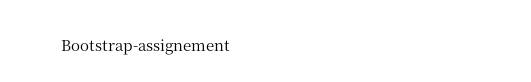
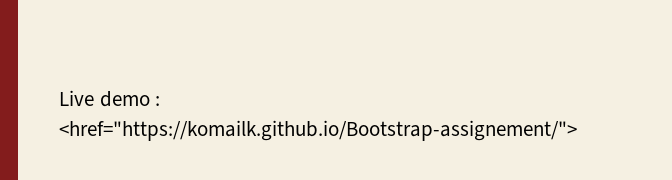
[61,39,230,55] Bootstrap-assignement -> [59,90,161,107] [59,120,577,141] Live demo : <href="https://komailk.github.io/Bootstrap-assignement/">

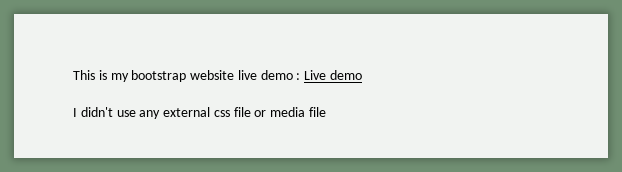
[59,90,161,107] [59,120,577,141] Live demo : <href="https://komailk.github.io/Bootstrap-assignement/"> -> [73,70,363,82] [73,107,327,119] This is my bootstrap website live demo : Live demo // I didn't use any external css file or media file

